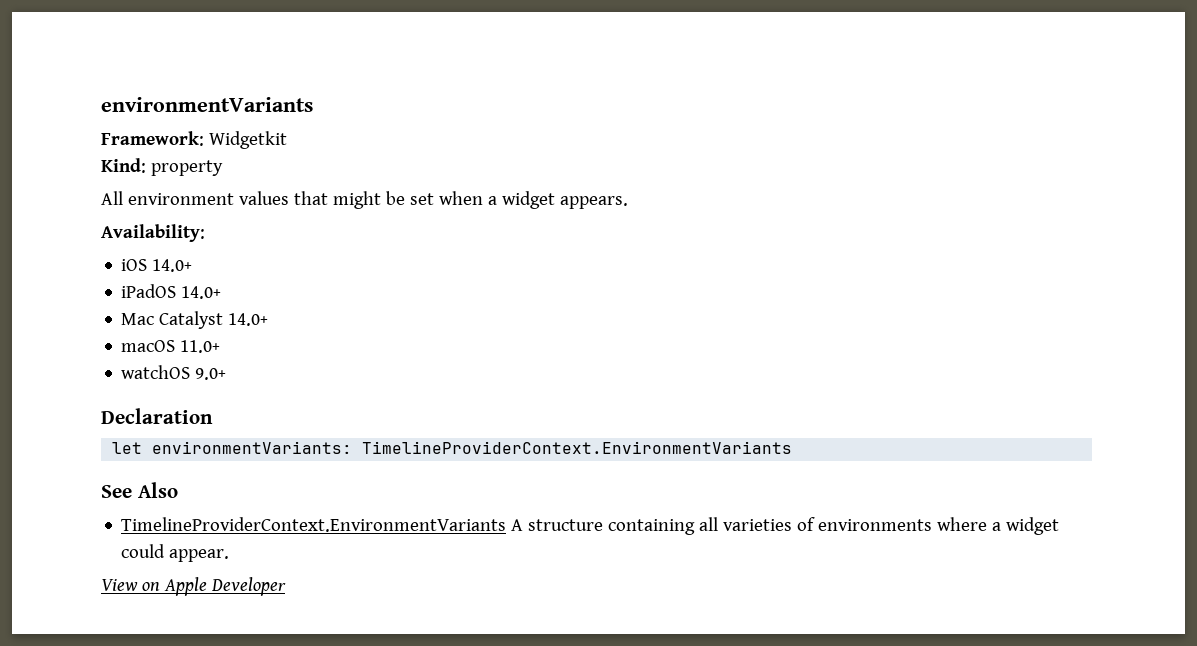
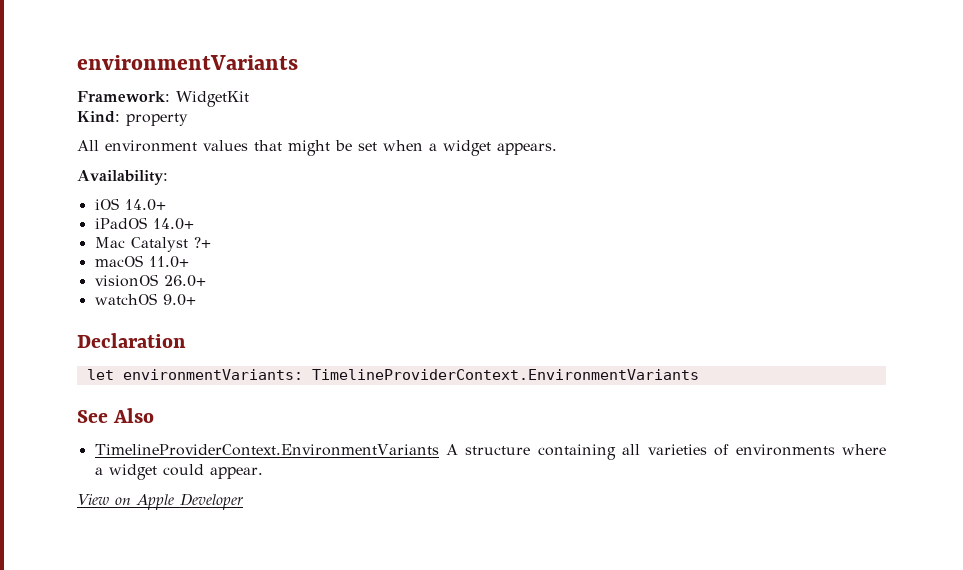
[208,131,287,149] Widgetkit -> [176,91,249,107] WidgetKit
[228,313,269,326] 14.0+ -> [193,237,211,248] ?+
(221, 346) none -> [94,274,206,287] // visionOS 26.0+

